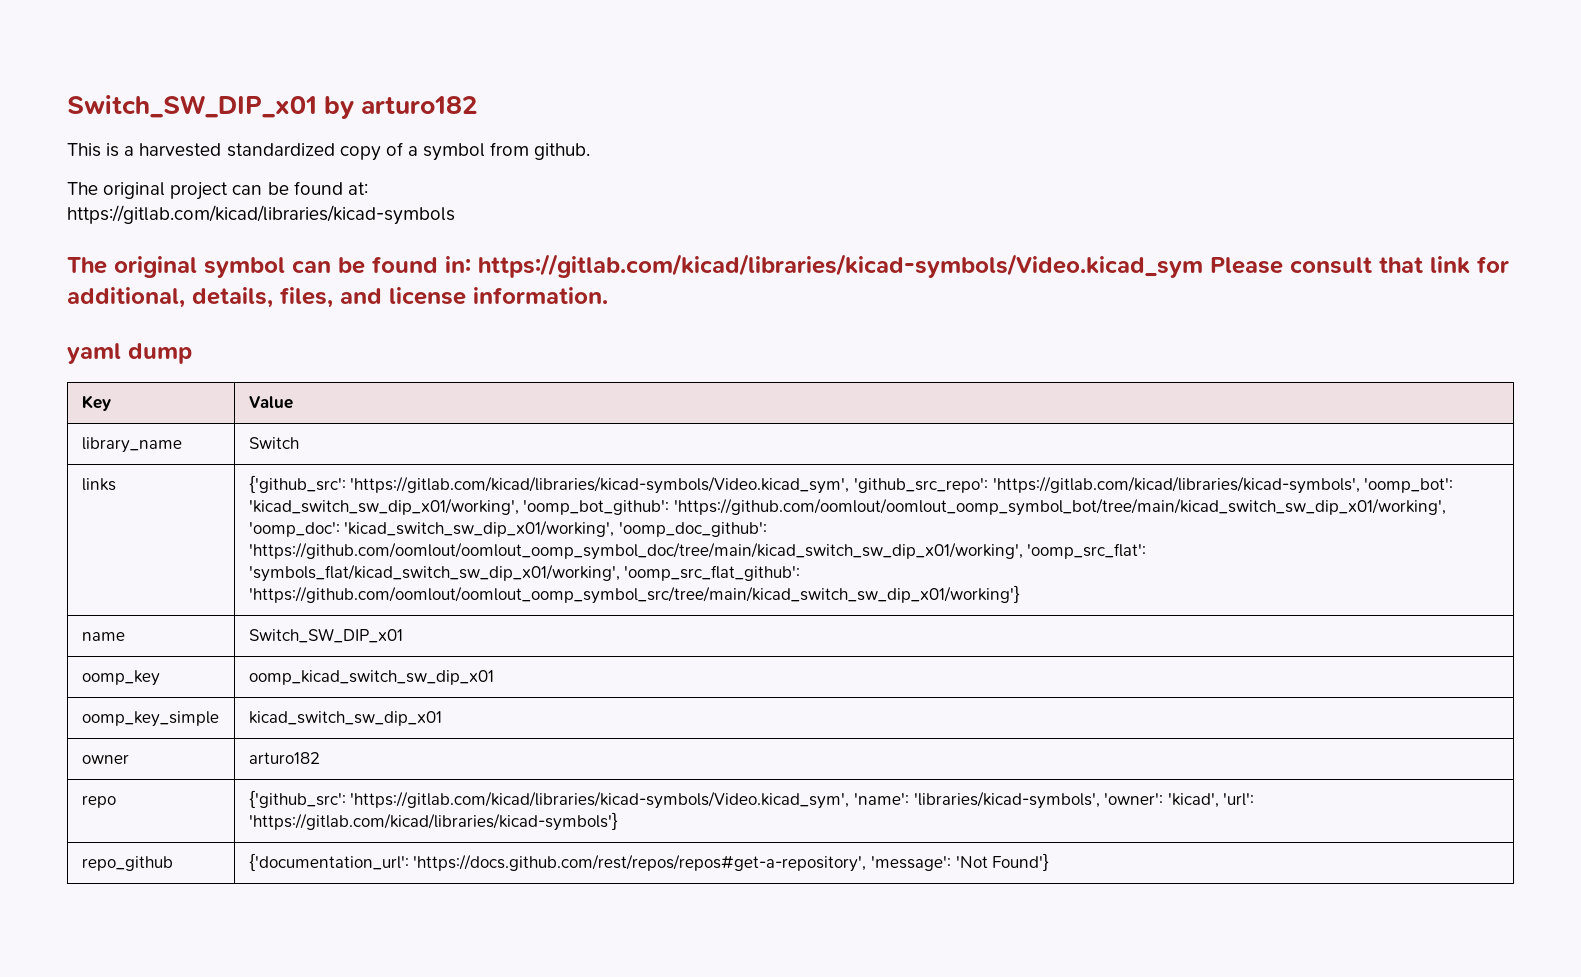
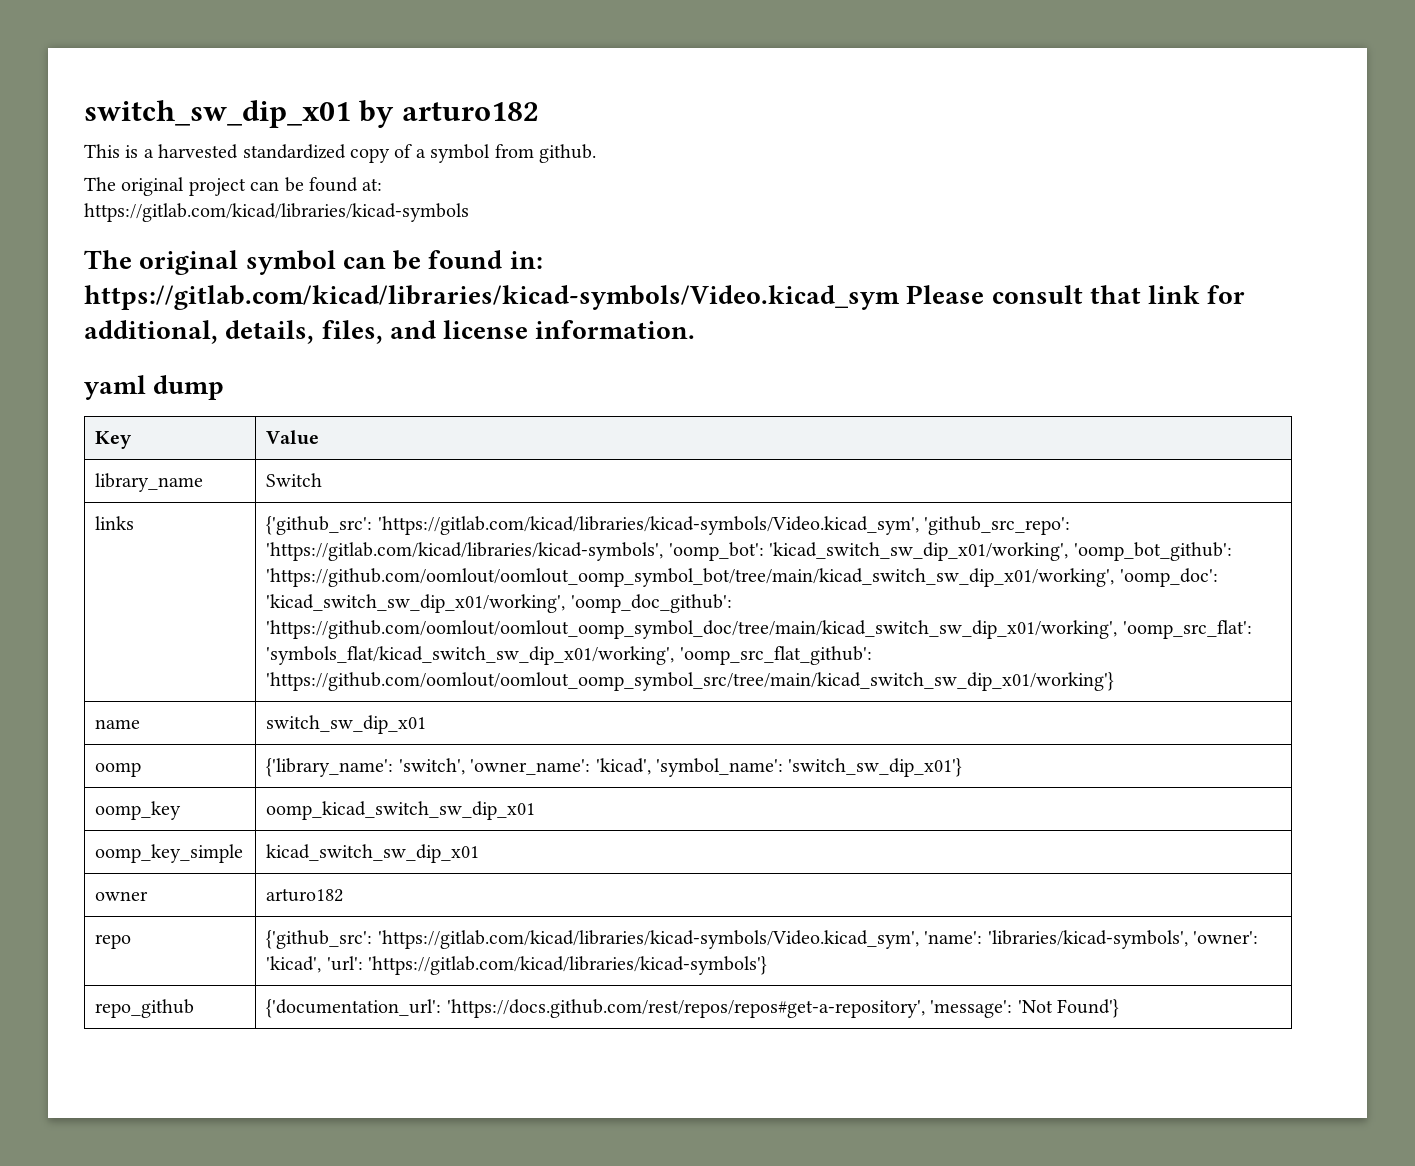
[67,95,317,118] Switch_SW_DIP_x01 -> [84,100,351,128] switch_sw_dip_x01
[248,628,403,643] Switch_SW_DIP_x01 -> [266,715,427,734] [95,762,142,777] [266,758,963,777] switch_sw_dip_x01 // oomp | {'library_name': 'switch', 'owner_name': 'kicad', 'symbol_name': 'switch_sw_dip_x01'}

